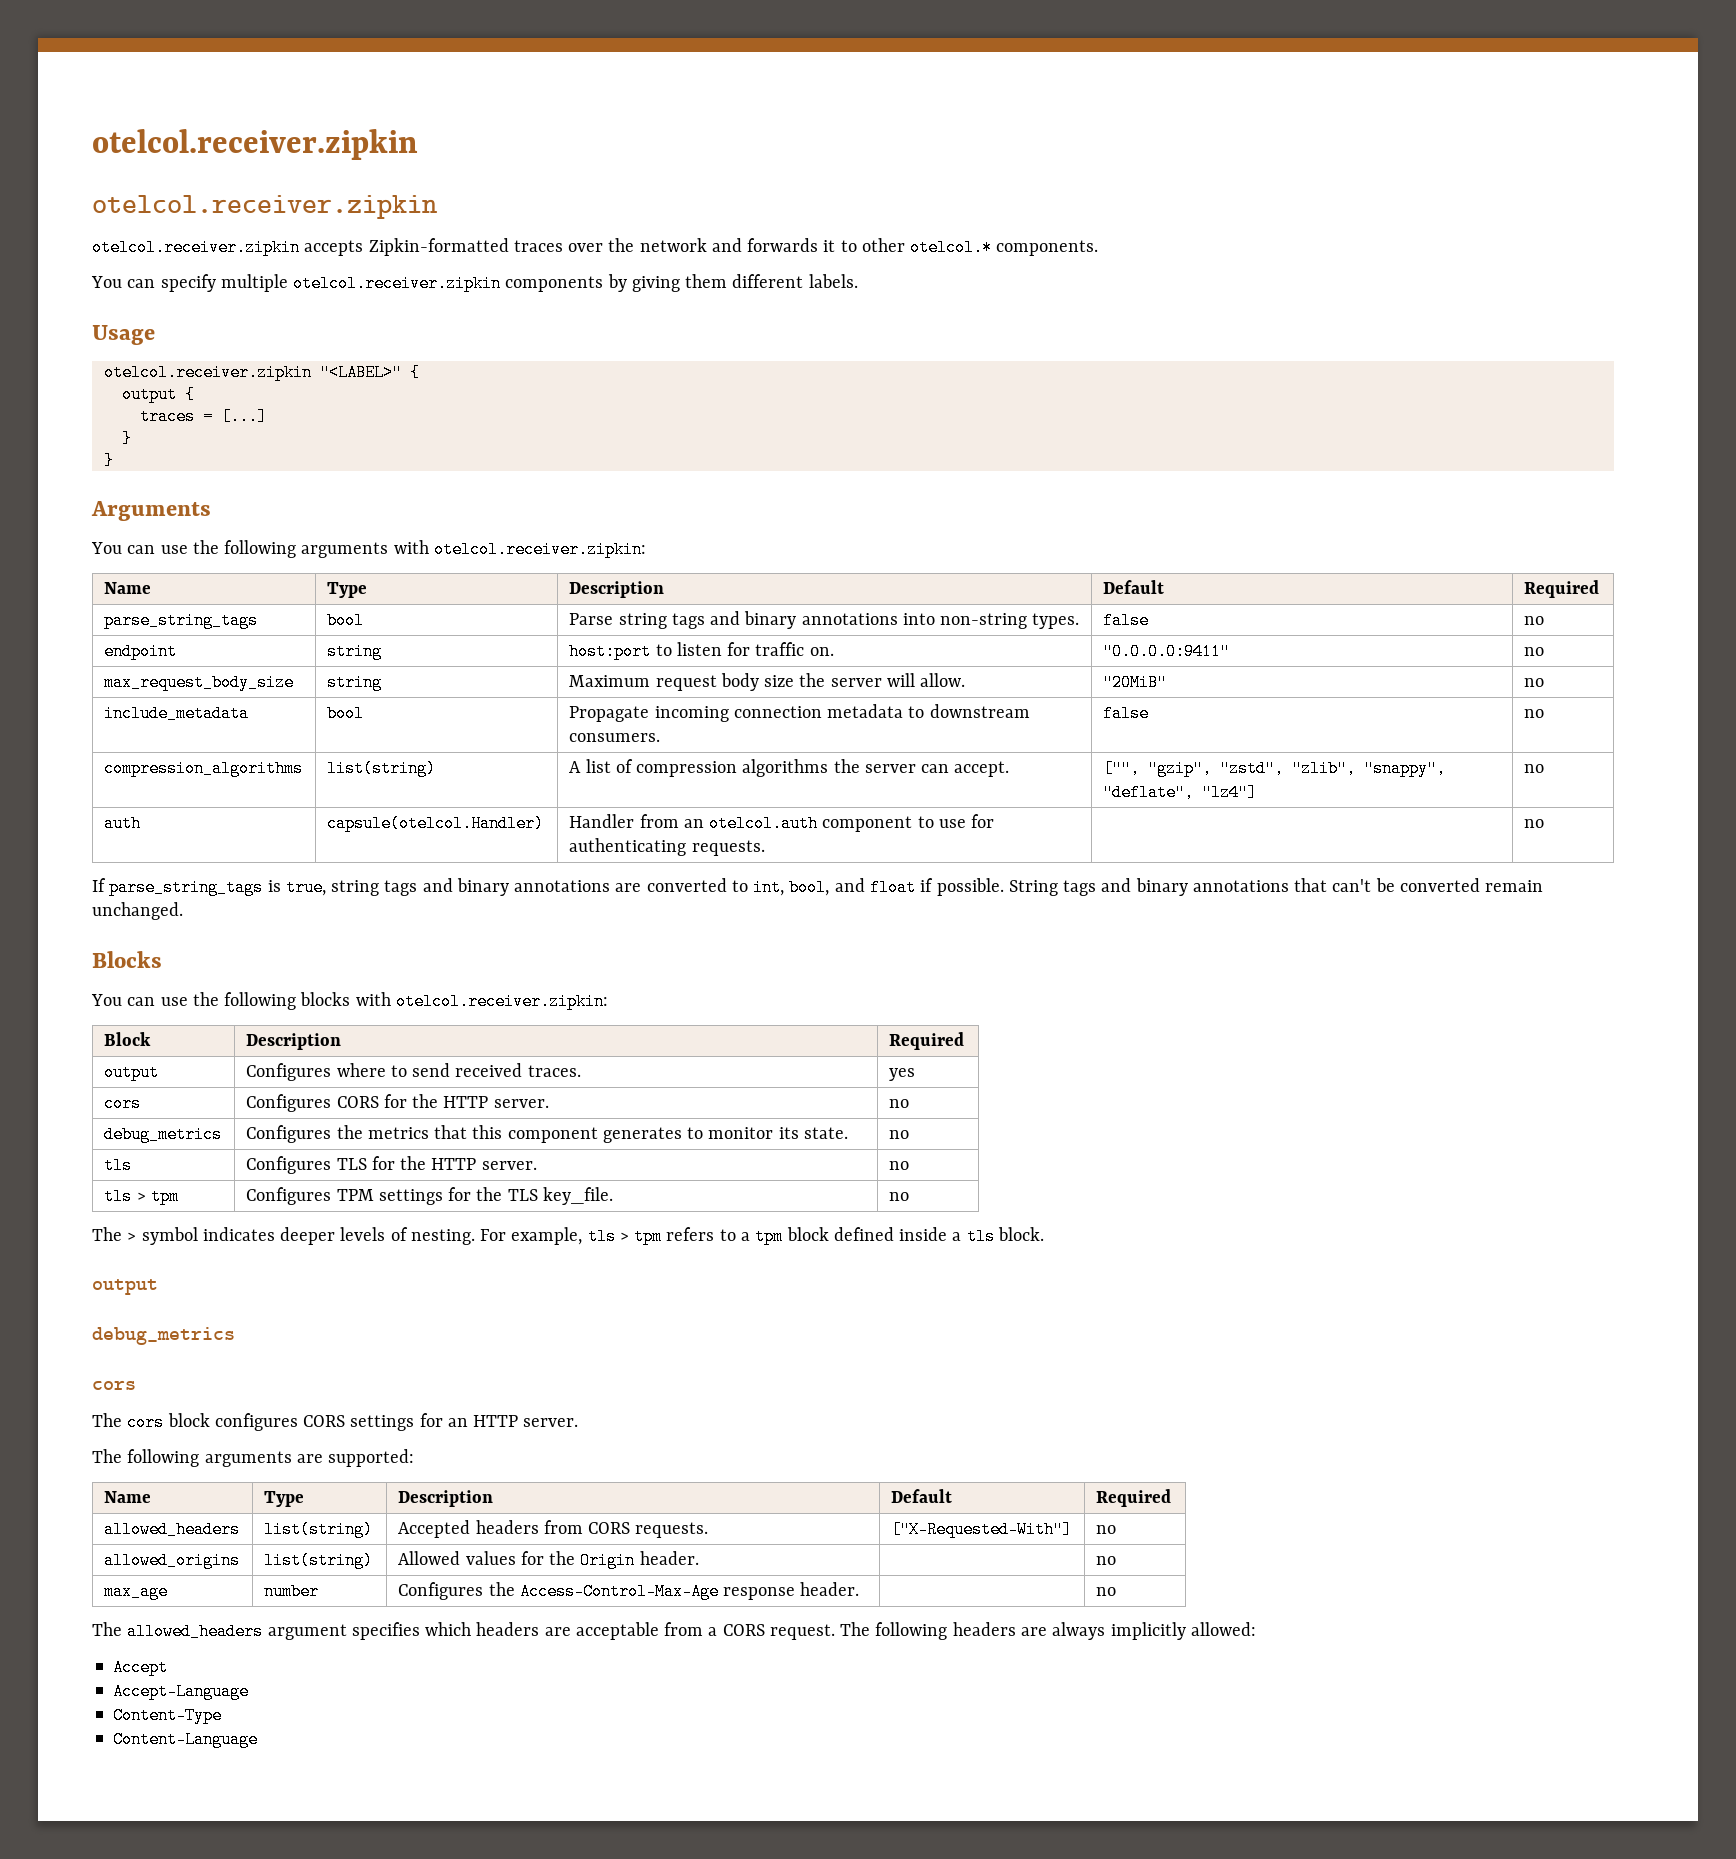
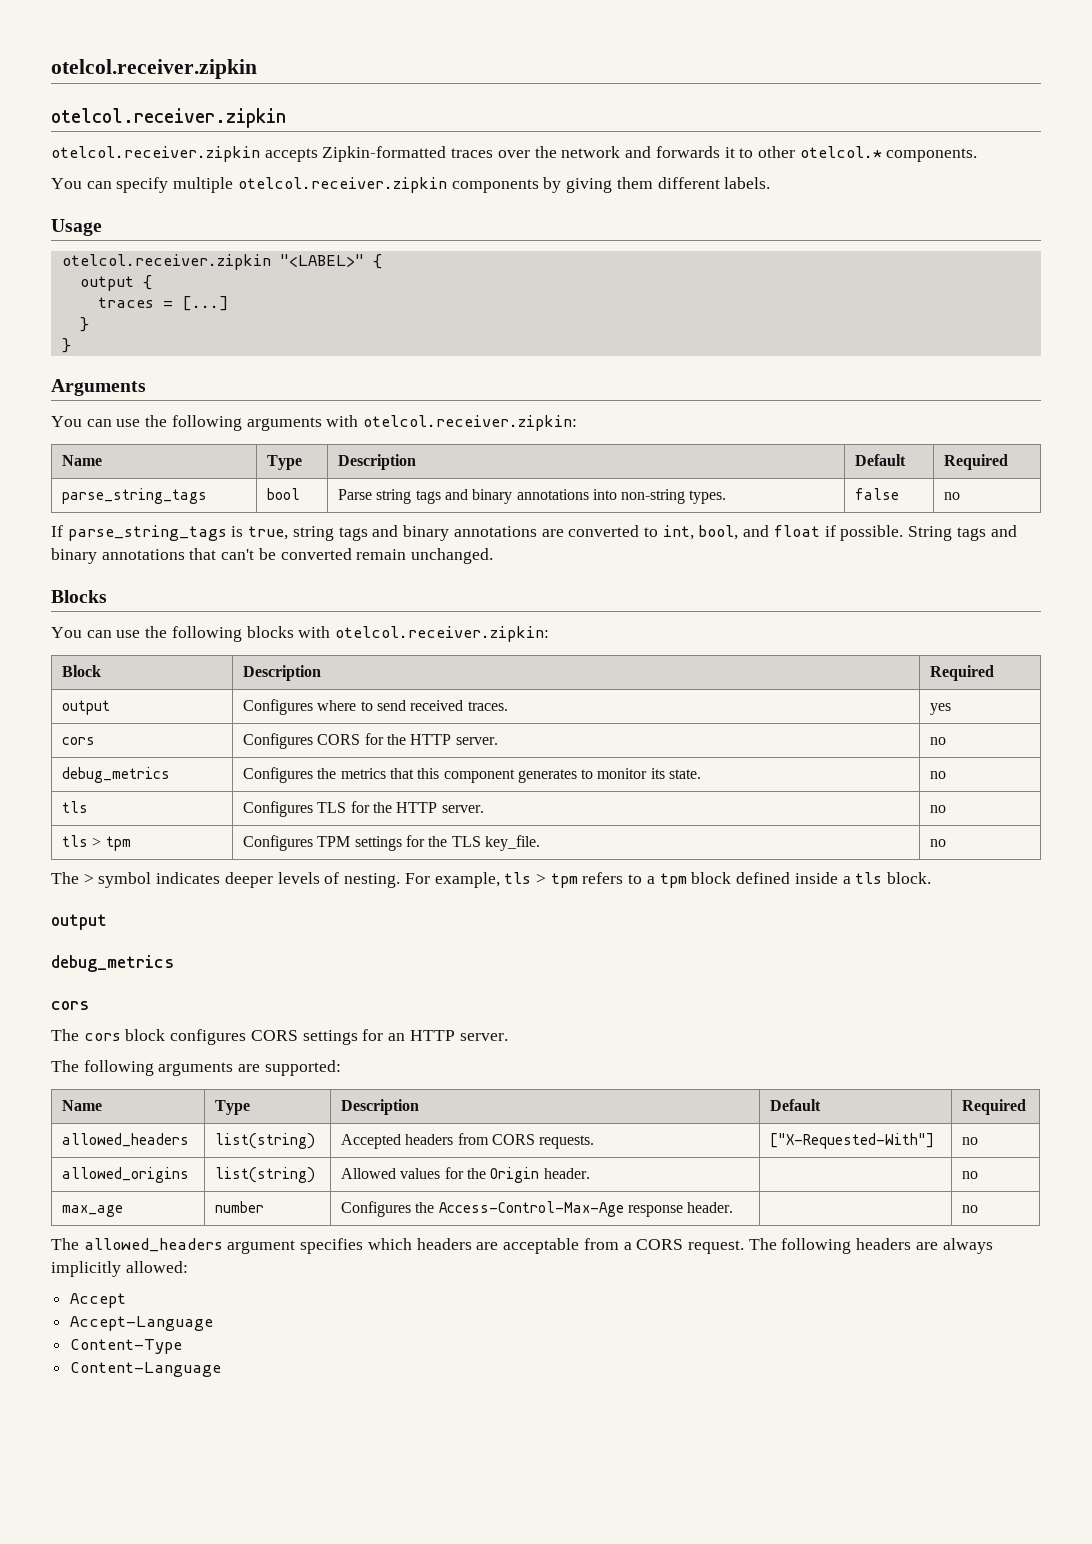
[104,643,178,660] [327,643,383,660] [569,642,834,660] [1103,643,1231,660] [1524,647,1545,656] [104,674,295,691] [327,674,383,691] [569,673,966,691] [1103,674,1168,691] [1524,678,1545,687] [104,705,250,722] [327,705,365,722] [569,704,1030,722] [569,733,661,742] [1103,705,1150,722] [1524,709,1545,718] [104,760,304,777] [327,760,437,777] [569,759,1010,777] [1103,760,1447,777] [1103,784,1258,801] [1524,764,1545,773] [104,815,142,832] [327,815,545,832] [569,814,995,832] [569,838,765,856] [1524,819,1545,828] // endpoint | string | host:port to listen for traffic on. | "0.0.0.0:9411" | no // max_request_body_size | string | Maximum request body size the server will allow. | "20MiB" | no // include_metadata | bool | Propagate incoming connection metadata to downstream consumers. | false | no // compression_algorithms | list(string) | A list of compression algorithms the server can accept. | ["", "gzip", "zstd", "zlib", "snappy", "deflate", "lz4"] | no // auth | capsule(otelcol.Handler) | Handler from an otelcol.auth component to use for authenticating requests. | | no -> (960, 496) none

